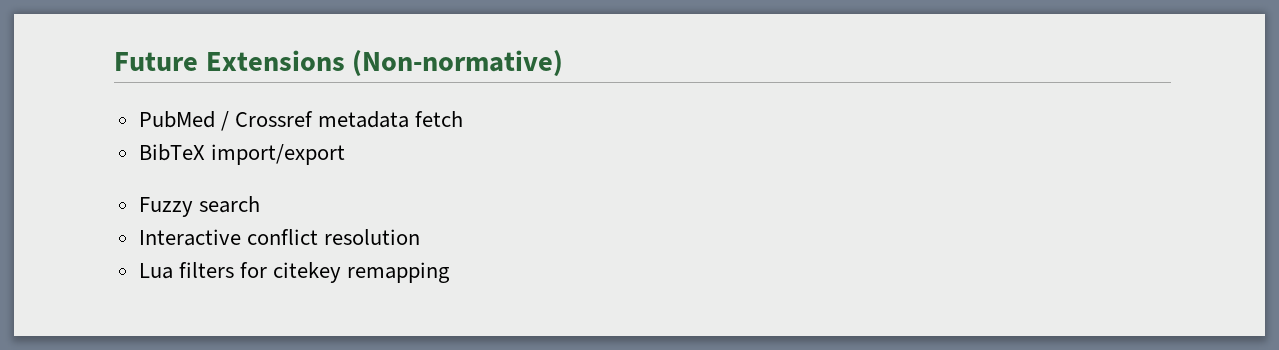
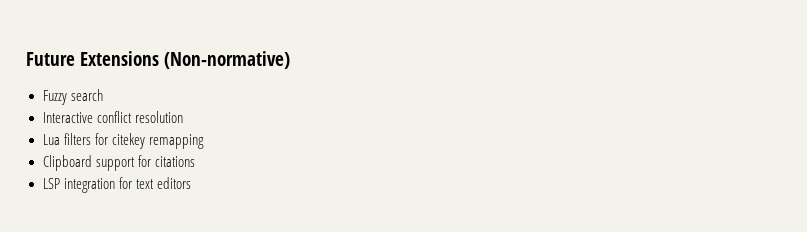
[138,111,464,131] [138,144,345,165] // PubMed / Crossref metadata fetch // BibTeX import/export -> (291, 60) none
(451, 272) none -> [42,155,195,171] [42,177,191,193] // Clipboard support for citations // LSP integration for text editors

